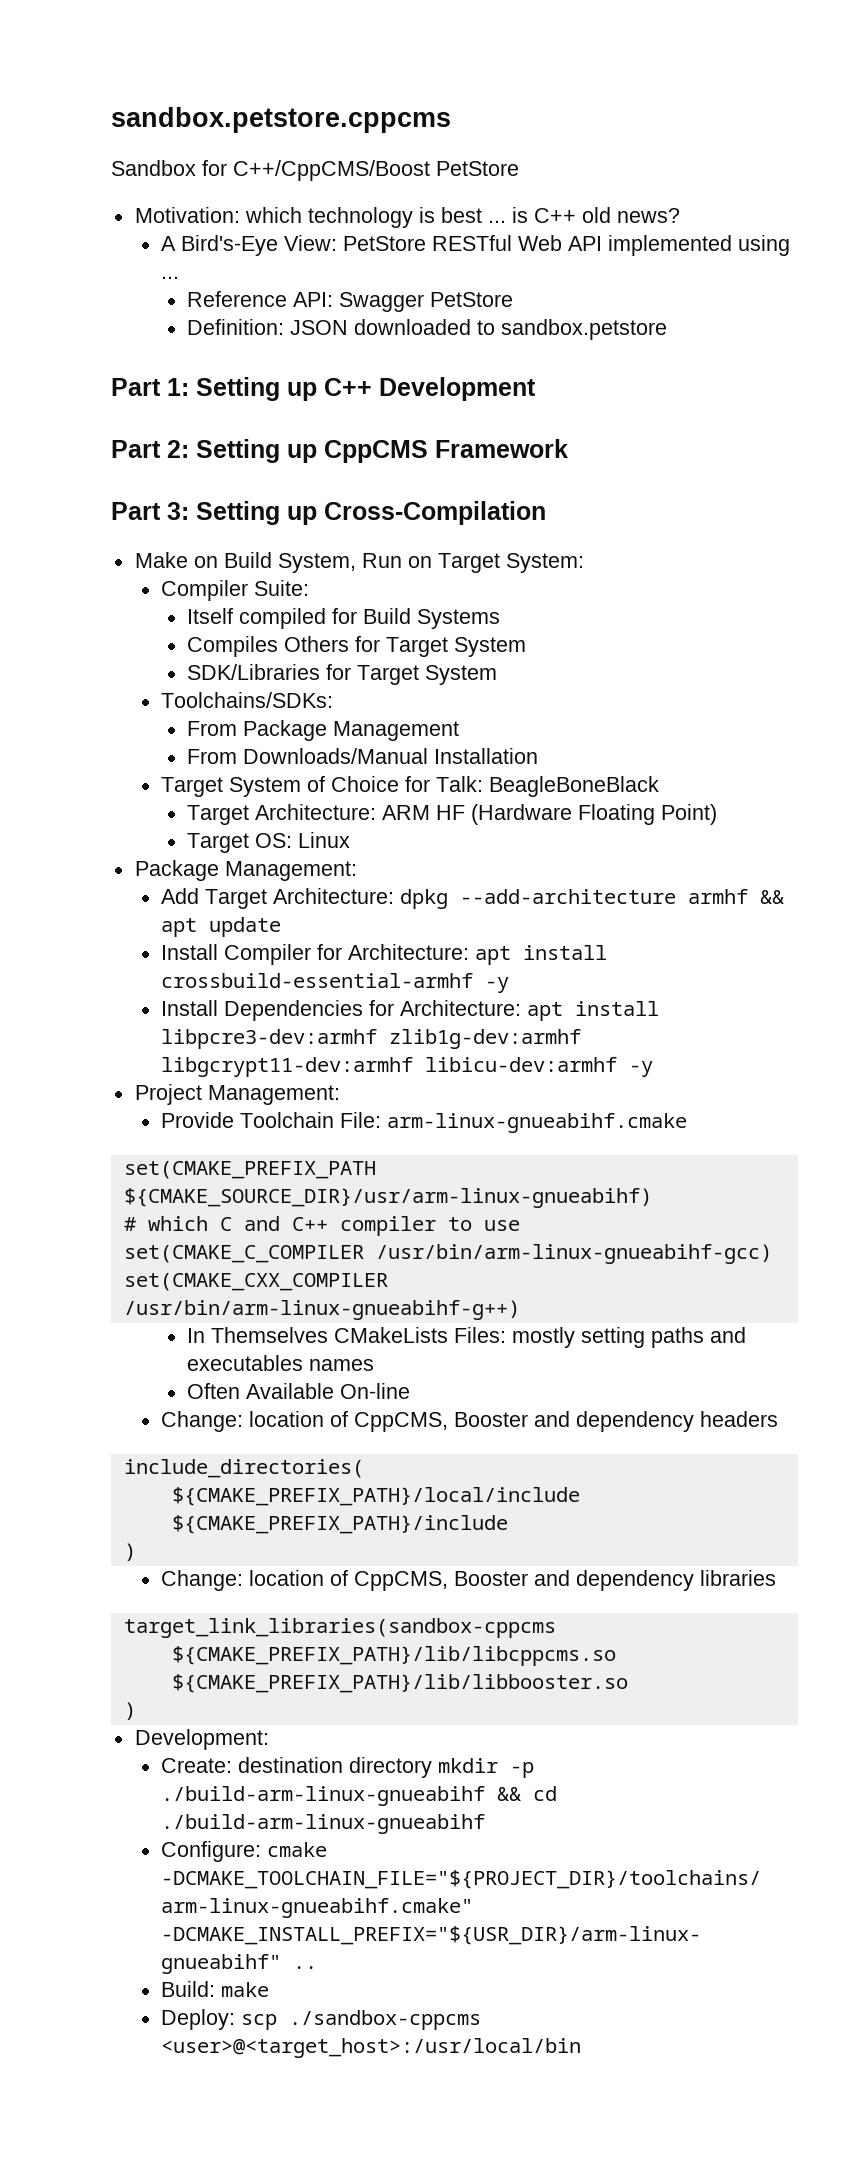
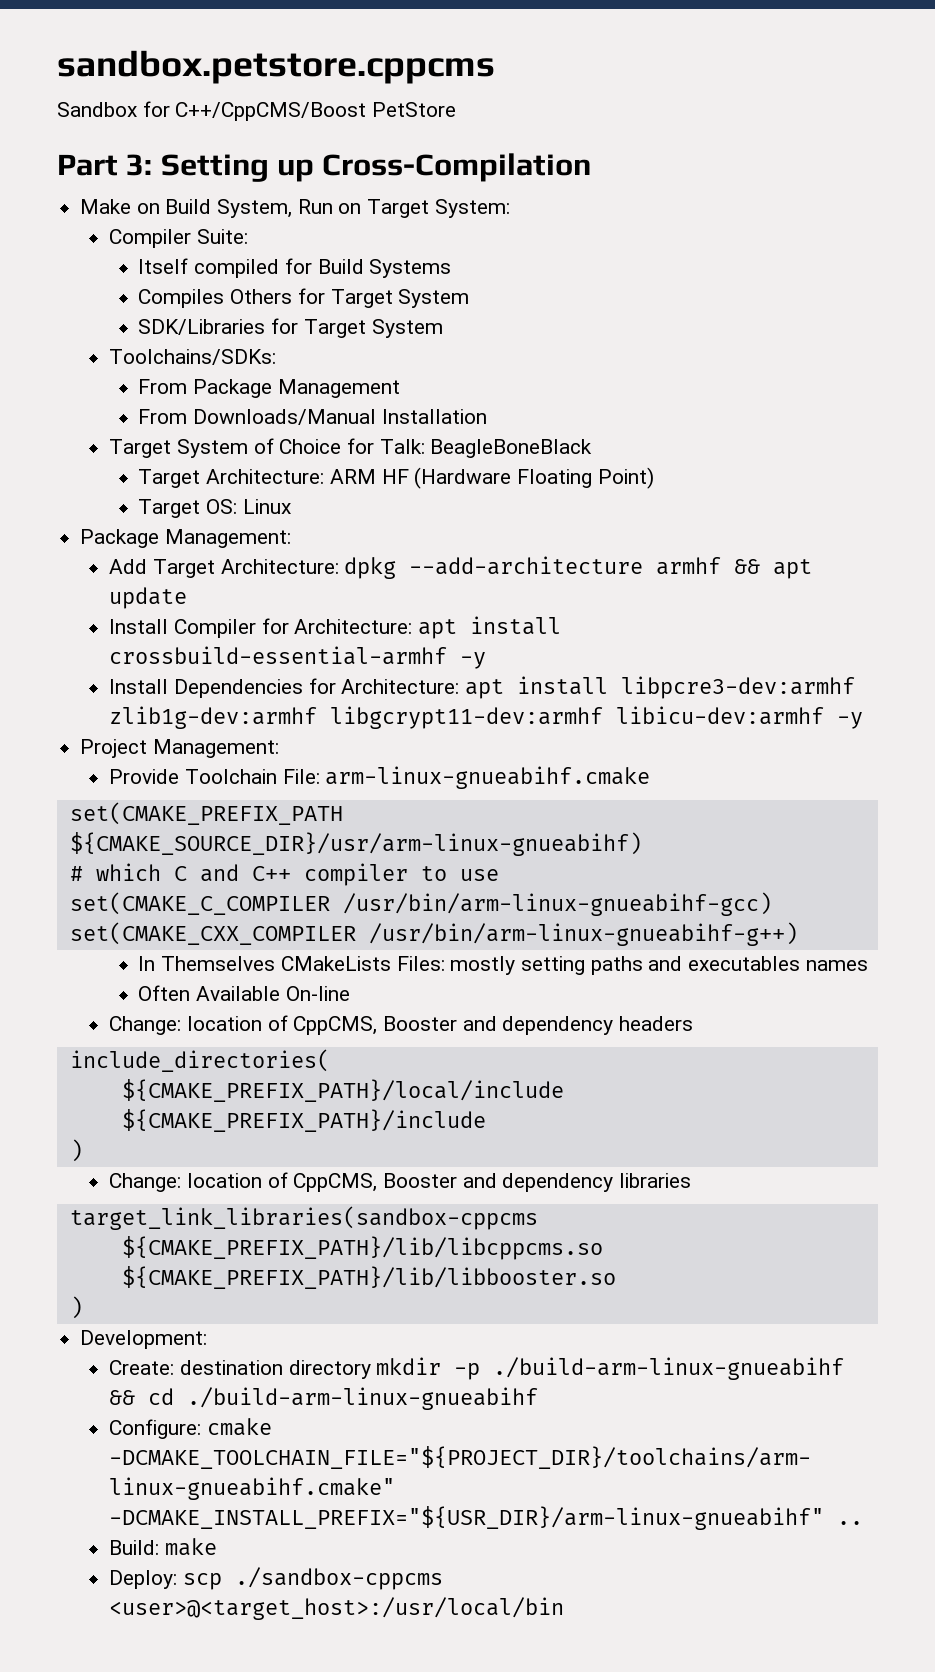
[134,207,680,228] [161,235,791,256] [161,276,180,279] [187,291,514,312] [187,319,668,340] [111,377,536,401] [111,439,568,463] // Motivation: which technology is best ... is C++ old news? // A Bird's-Eye View: PetStore RESTful Web API implemented using ... // Reference API: Swagger PetStore // Definition: JSON downloaded to sandbox.petstore // Part 1: Setting up C++ Development // Part 2: Setting up CppCMS Framework -> (457, 109) none

